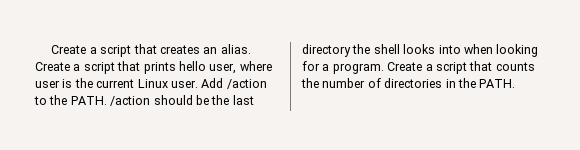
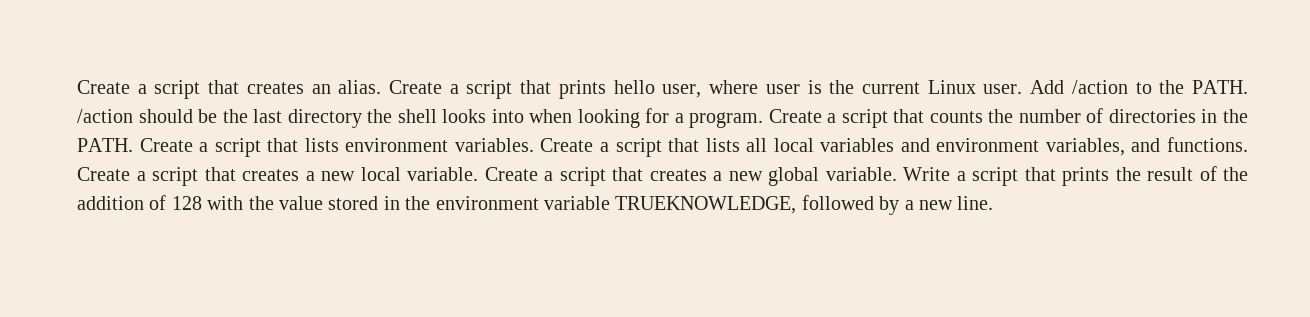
(516, 83) none -> [139,137,1248,157] [77,166,1248,186] [77,195,994,215] Create a script that lists environment variables. Create a script that lists all local variables and environment variables, and functions. Create a script that creates a new local variable. Create a script that creates a new global variable. Write a script that prints the result of the addition of 128 with the value stored in the environment variable TRUEKNOWLEDGE, followed by a new line.

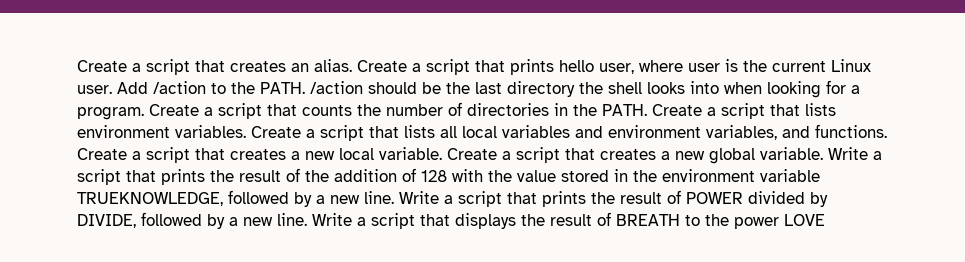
(994, 203) none -> [399,190,828,207] [77,212,825,229] Write a script that prints the result of POWER divided by DIVIDE, followed by a new line. Write a script that displays the result of BREATH to the power LOVE

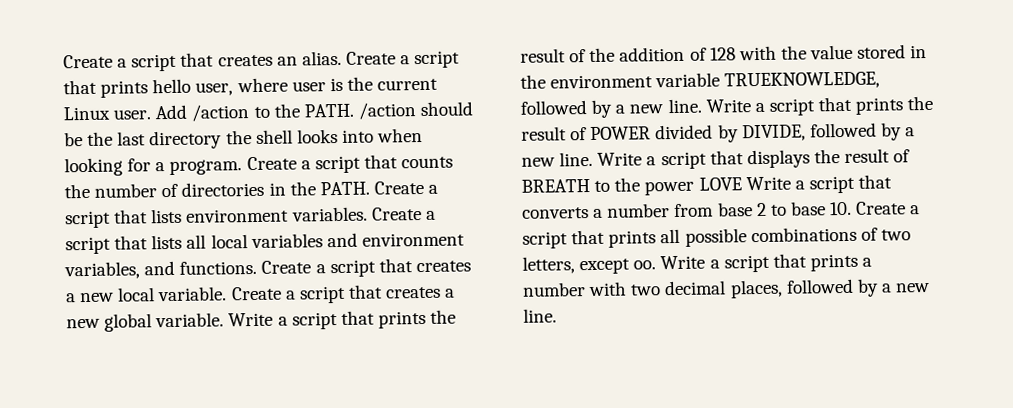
(825, 220) none -> [745,174,893,194] [522,201,921,219] [522,226,911,249] [522,253,873,275] [522,278,931,299] [523,308,557,323] Write a script that converts a number from base 2 to base 10. Create a script that prints all possible combinations of two letters, except oo. Write a script that prints a number with two decimal places, followed by a new line.

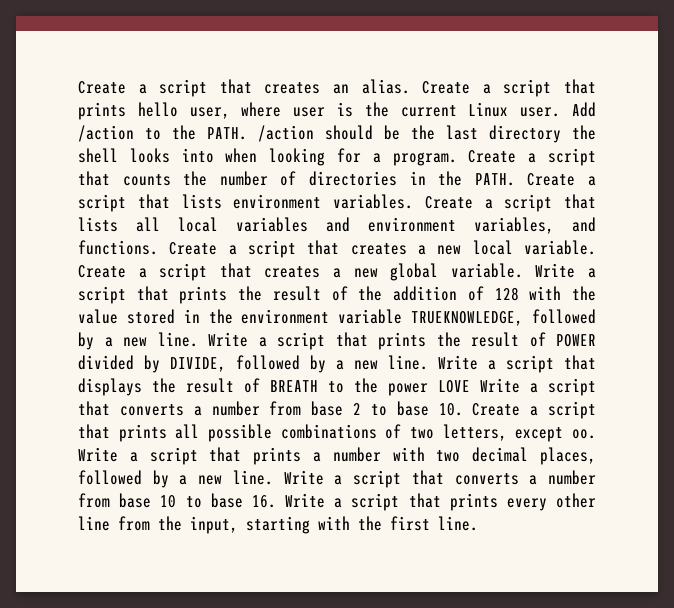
(557, 315) none -> [283,470,596,488] [78,493,596,511] [78,516,478,534] Write a script that converts a number from base 10 to base 16. Write a script that prints every other line from the input, starting with the first line.

